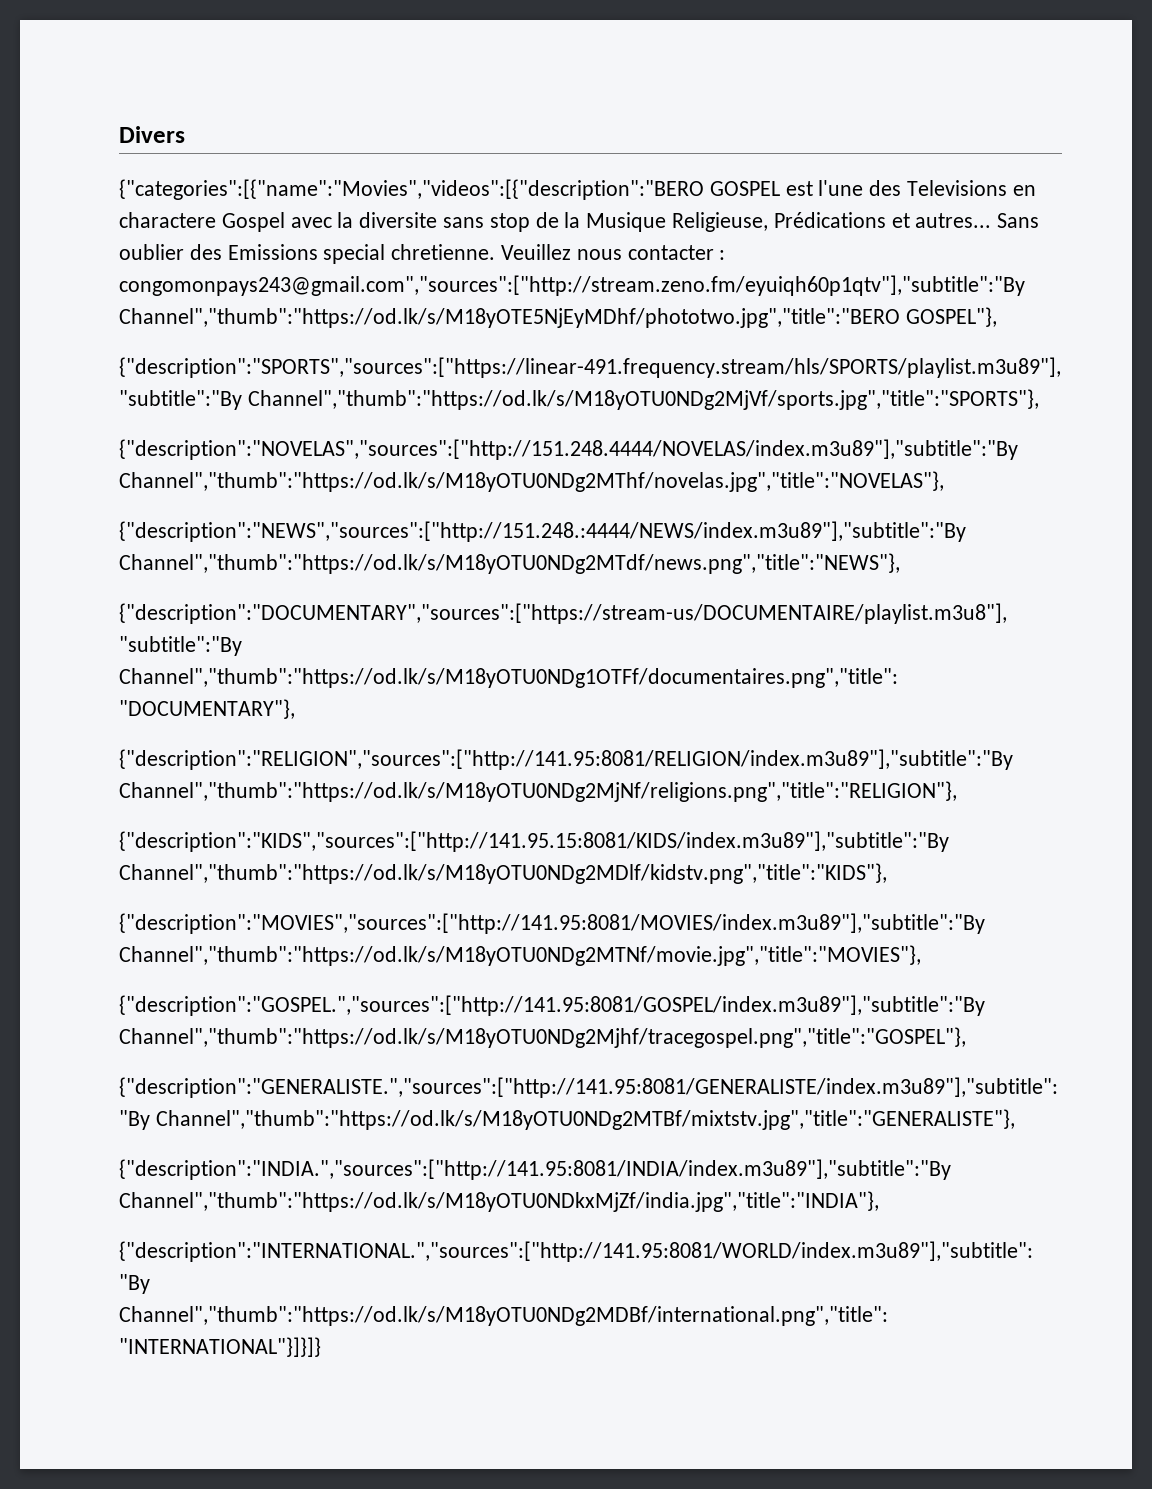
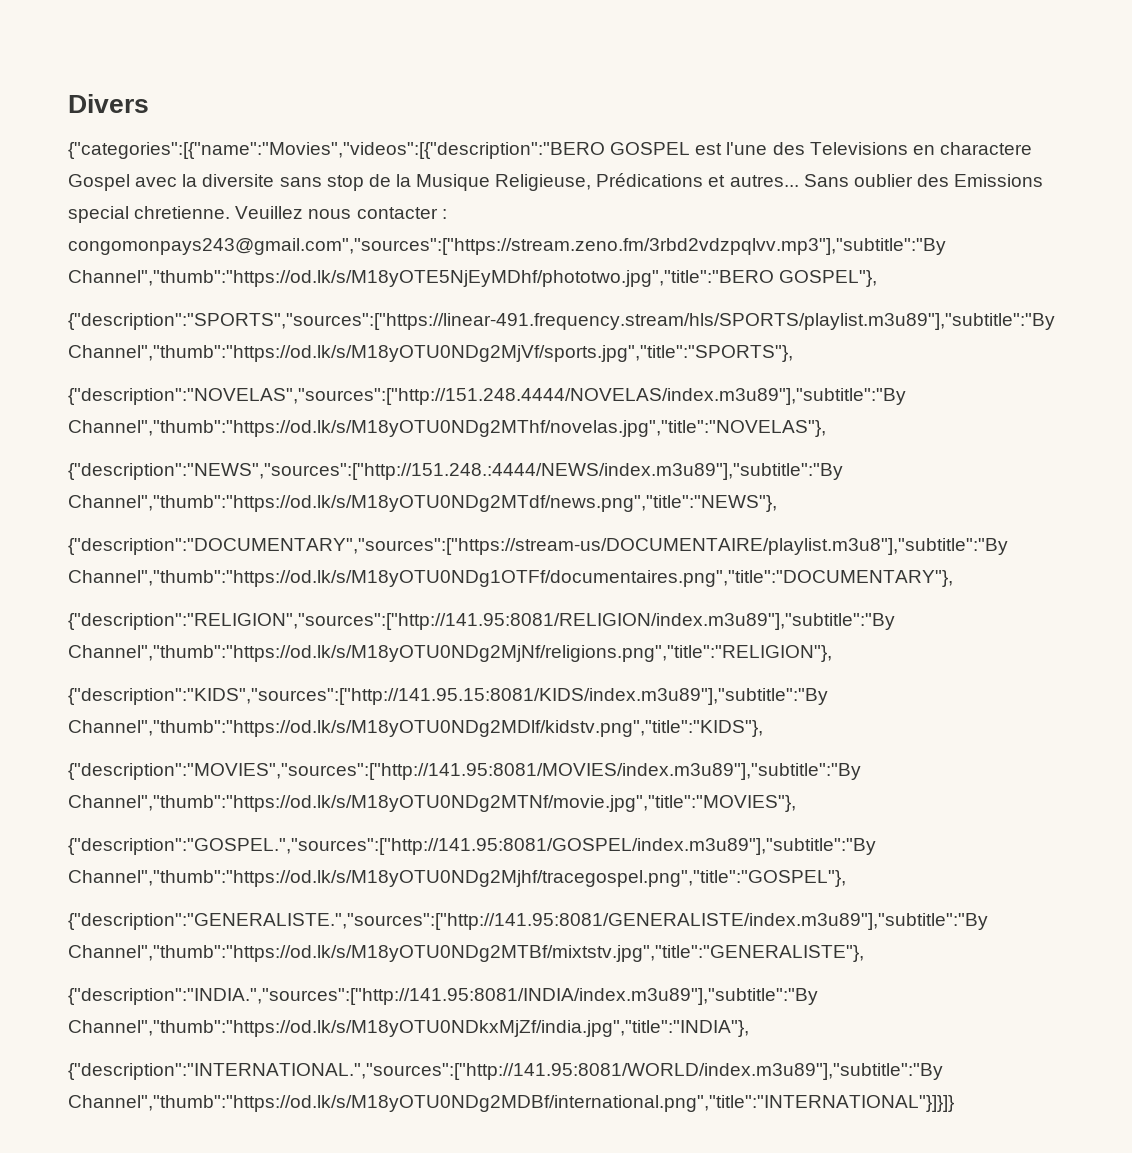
[119,275,1025,296] congomonpays243@gmail.com","sources":["http://stream.zeno.fm/eyuiqh60p1qtv"],"subtitle":"By -> [68,238,946,255] congomonpays243@gmail.com","sources":["https://stream.zeno.fm/3rbd2vdzpqlvv.mp3"],"subtitle":"By

